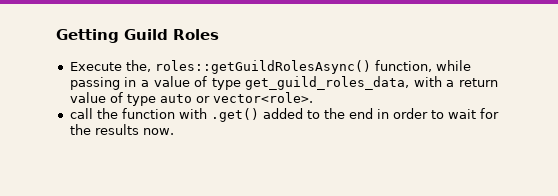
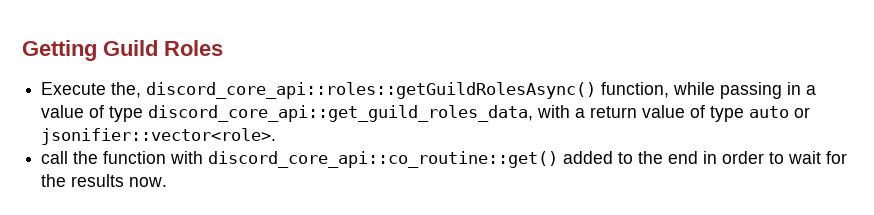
[154,60,371,74] roles::getGuildRolesAsync() -> [146,82,597,99] discord_core_api::roles::getGuildRolesAsync()
[245,76,410,90] get_guild_roles_data, -> [148,105,534,122] discord_core_api::get_guild_roles_data,
[212,92,313,103] vector<role>. -> [41,128,277,145] jsonifier::vector<role>.
[210,108,259,122] .get() -> [208,151,559,168] discord_core_api::co_routine::get()

